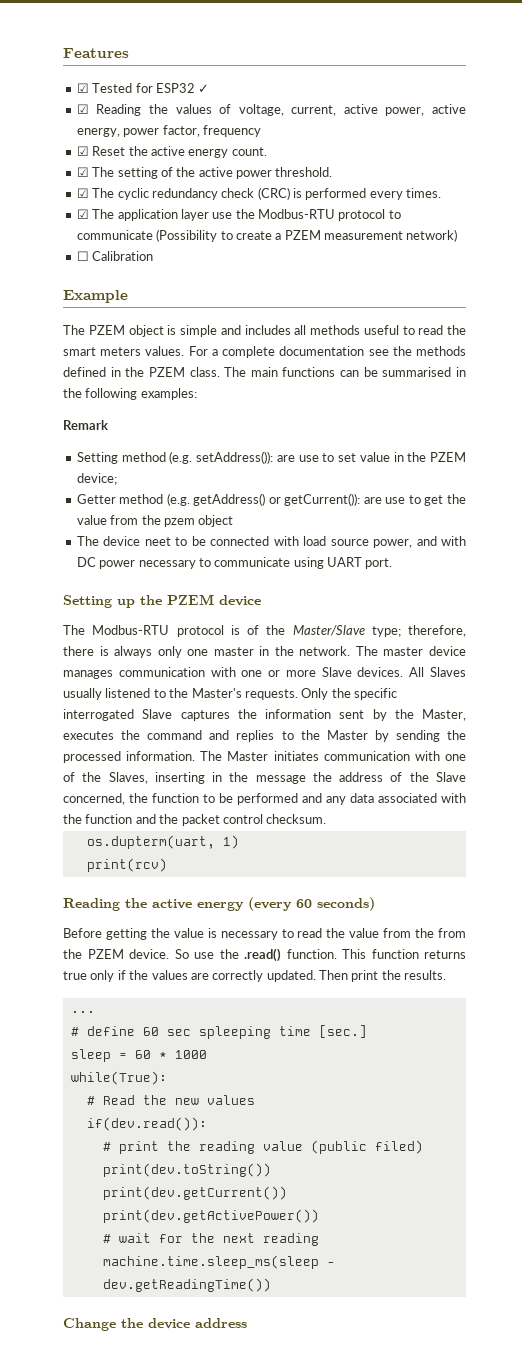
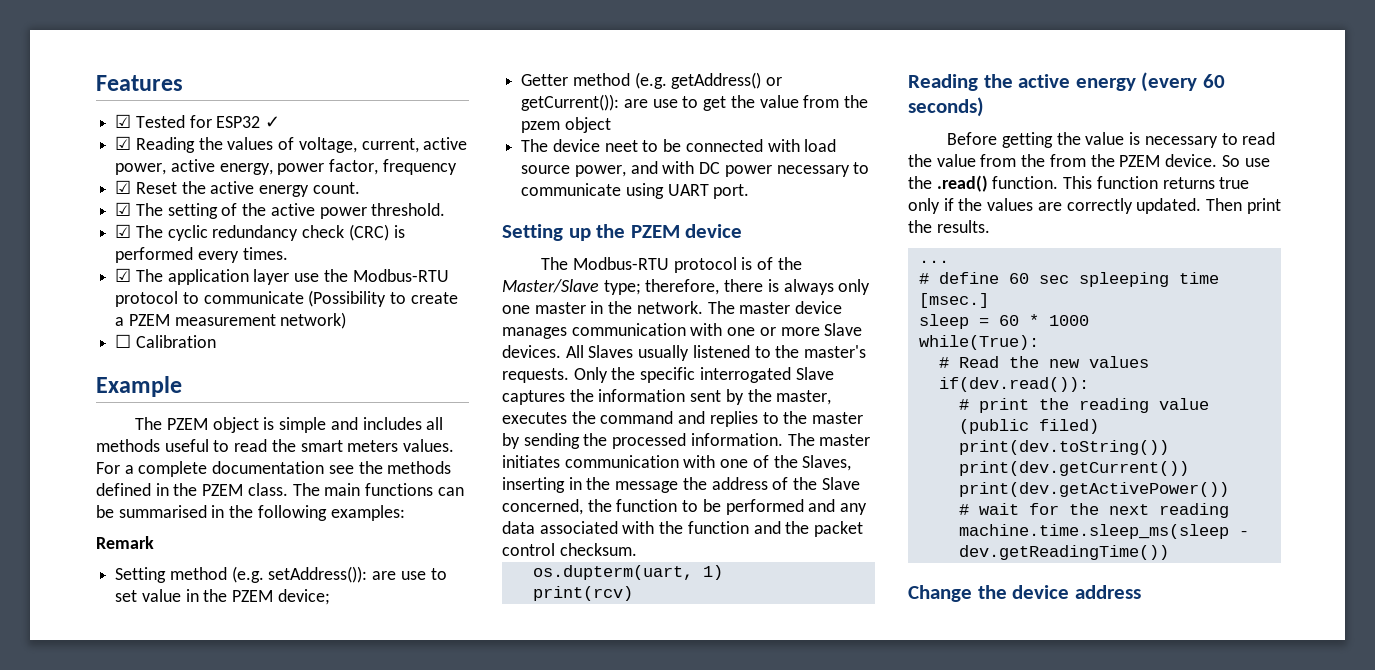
[191,688,242,698] Master's -> [804,345,867,358] master's
[422,709,466,721] Master, -> [776,390,832,405] master,
[326,730,368,740] Master -> [812,412,864,424] master
[227,751,269,761] Master -> [819,434,871,446] master
[318,1025,367,1038] [sec.] -> [918,293,989,308] [msec.]

